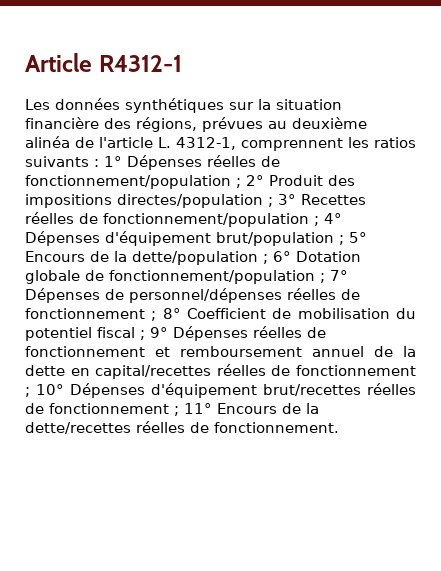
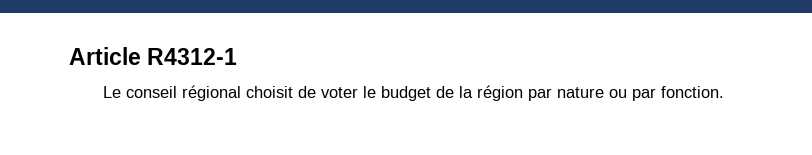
[25,98,342,113] [25,117,367,132] [25,136,416,151] [25,155,280,170] [25,175,355,189] [25,194,366,208] [25,212,342,227] [25,231,367,246] [25,251,361,265] [25,270,348,284] [25,288,360,303] [25,308,416,321] [25,326,326,341] [25,346,416,357] [25,364,416,379] [25,383,416,398] [25,403,319,416] [25,421,339,434] Les données synthétiques sur la situation financière des régions, prévues au deuxième alinéa de l'article L. 4312-1, comprennent les ratios suivants : 1° Dépenses réelles de fonctionnement/population ; 2° Produit des impositions directes/population ; 3° Recettes réelles de fonctionnement/population ; 4° Dépenses d'équipement brut/population ; 5° Encours de la dette/population ; 6° Dotation globale de fonctionnement/population ; 7° Dépenses de personnel/dépenses réelles de fonctionnement ; 8° Coefficient de mobilisation du potentiel fiscal ; 9° Dépenses réelles de fonctionnement et remboursement annuel de la dette en capital/recettes réelles de fonctionnement ; 10° Dépenses d'équipement brut/recettes réelles de fonctionnement ; 11° Encours de la dette/recettes réelles de fonctionnement. -> [103,85,725,101] Le conseil régional choisit de voter le budget de la région par nature ou par fonction.

